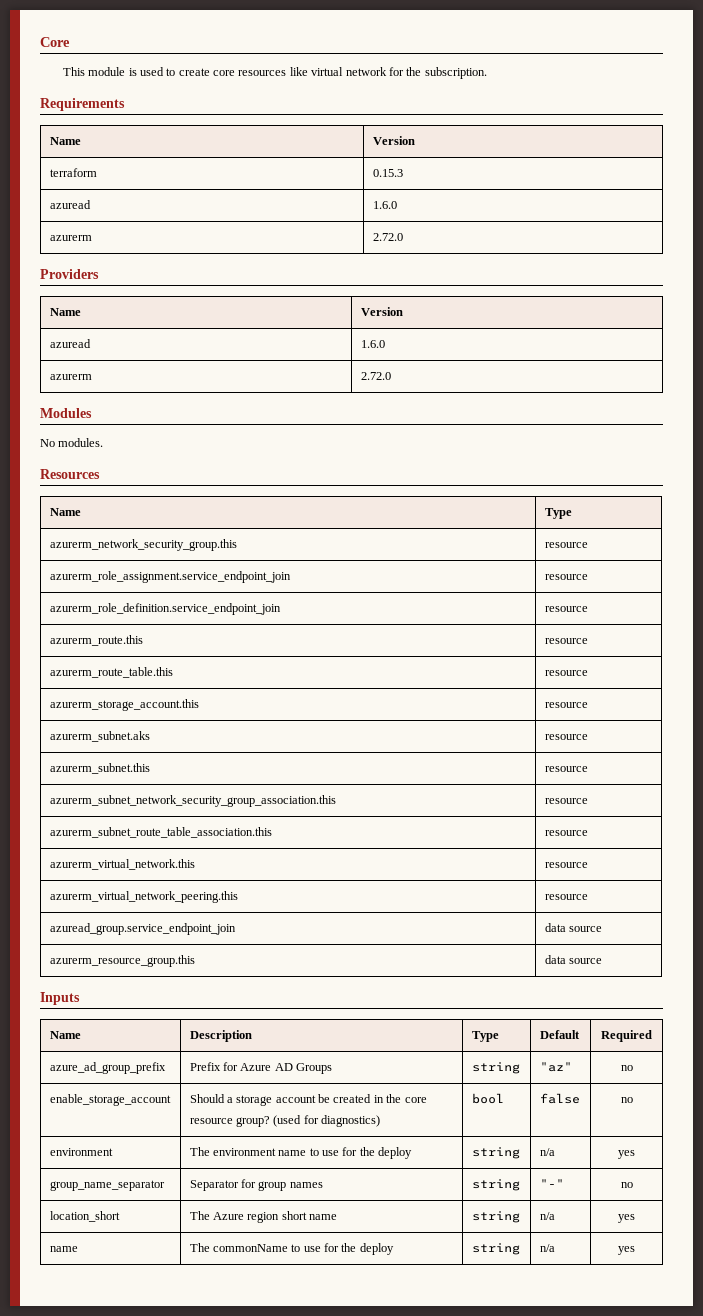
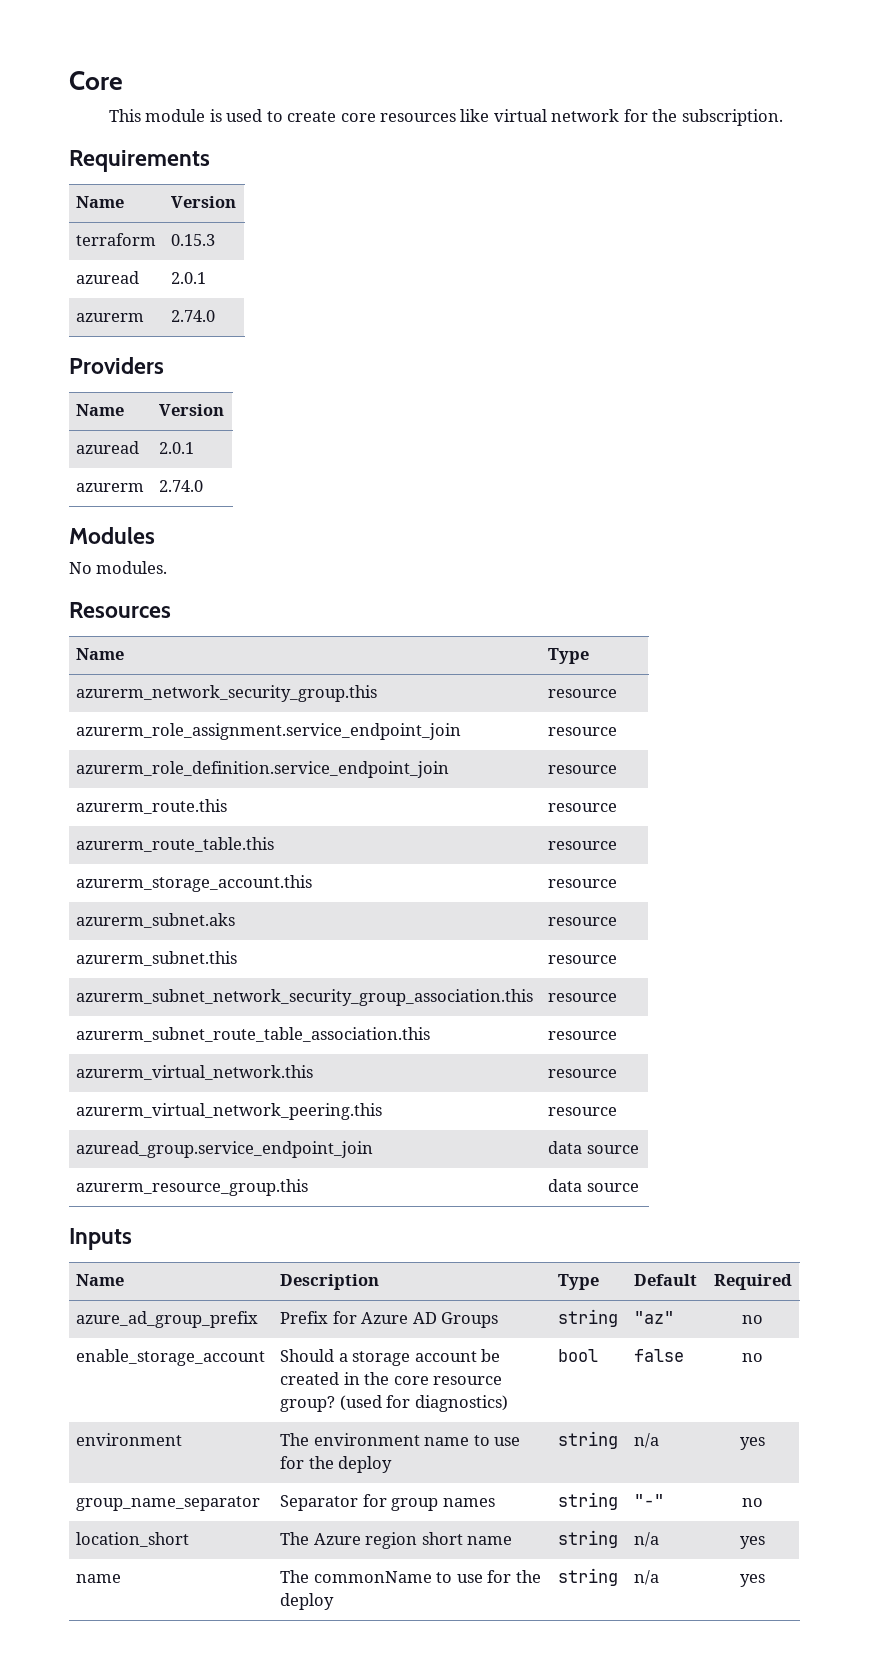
[372,201,397,209] [49,235,92,241] [372,233,403,241] 1.6.0 // azurerm | 2.72.0 -> [171,272,207,284] [76,313,145,322] [171,310,216,322] 2.0.1 // azurerm | 2.74.0
[360,340,385,348] [49,374,92,380] [360,372,391,380] 1.6.0 // azurerm | 2.72.0 -> [159,442,195,454] [76,483,145,492] [159,480,204,492] 2.0.1 // azurerm | 2.74.0

